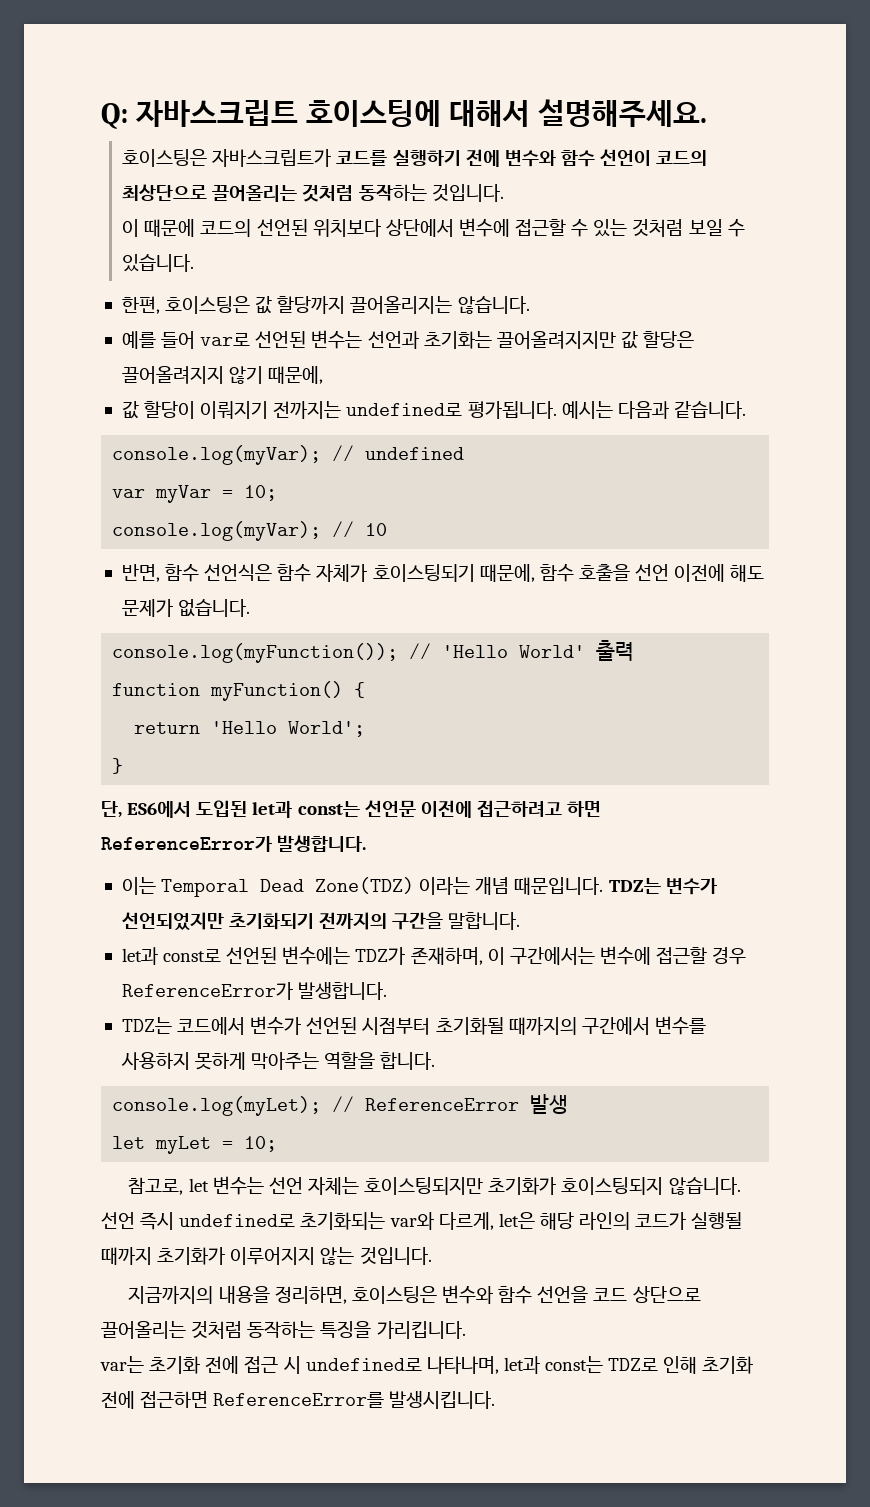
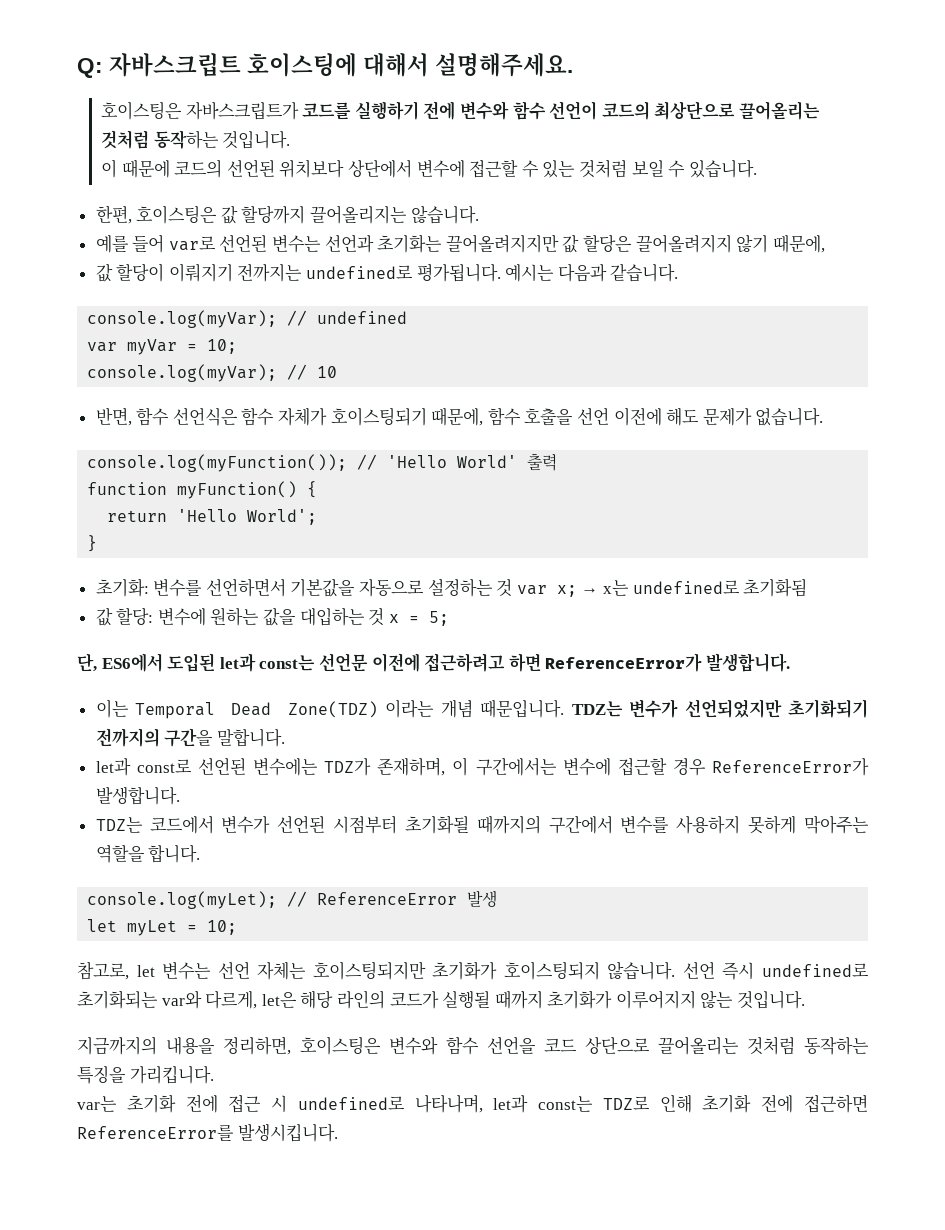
(124, 766) none -> [95,578,808,597] [95,607,449,626] // 초기화: 변수를 선언하면서 기본값을 자동으로 설정하는 것 var x; → x는 undefined로 초기화됨 // 값 할당: 변수에 원하는 값을 대입하는 것 x = 5;

